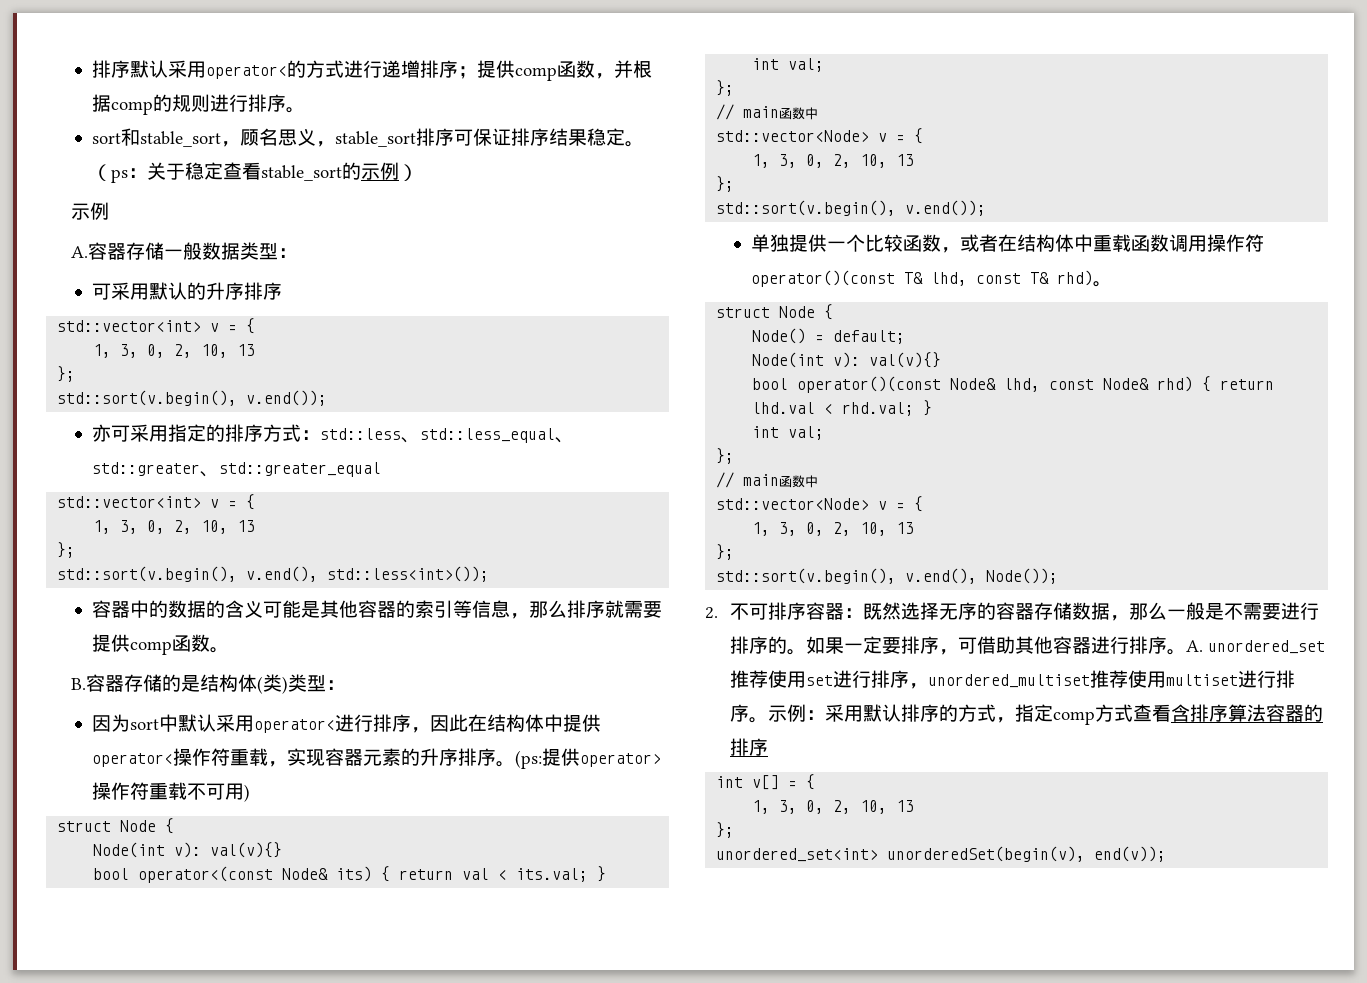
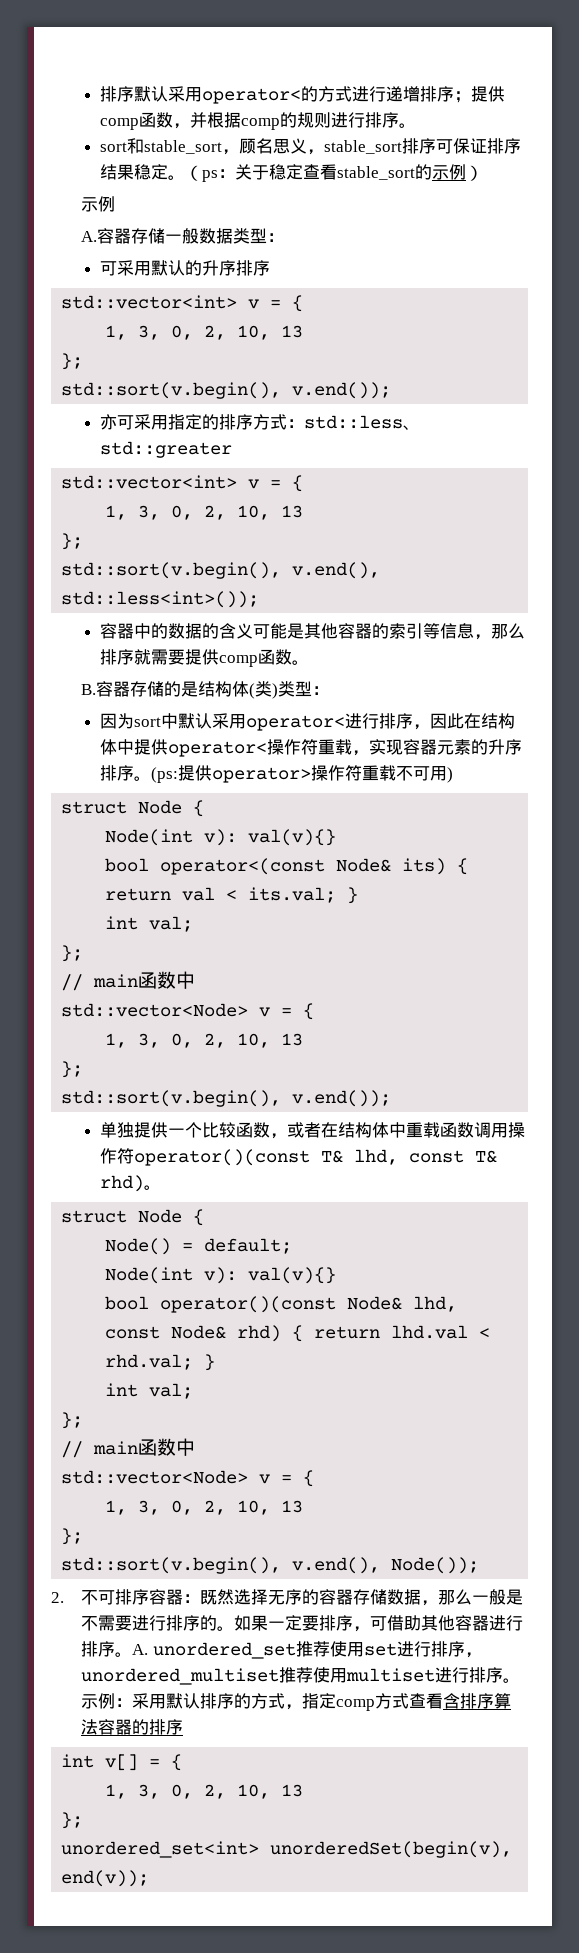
[419,428,574,443] std::less_equal、 -> (421, 427) none
[199,462,381,477] 、std::greater_equal -> (233, 449) none

